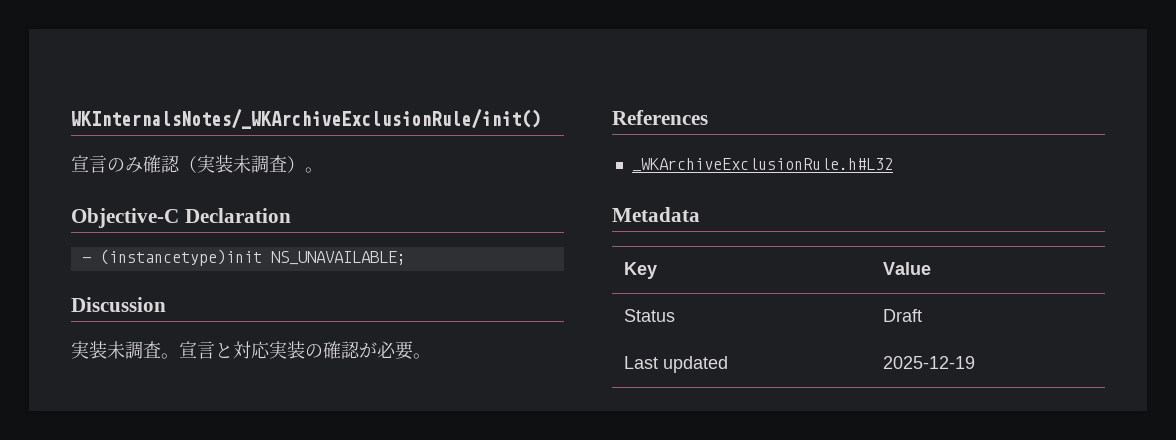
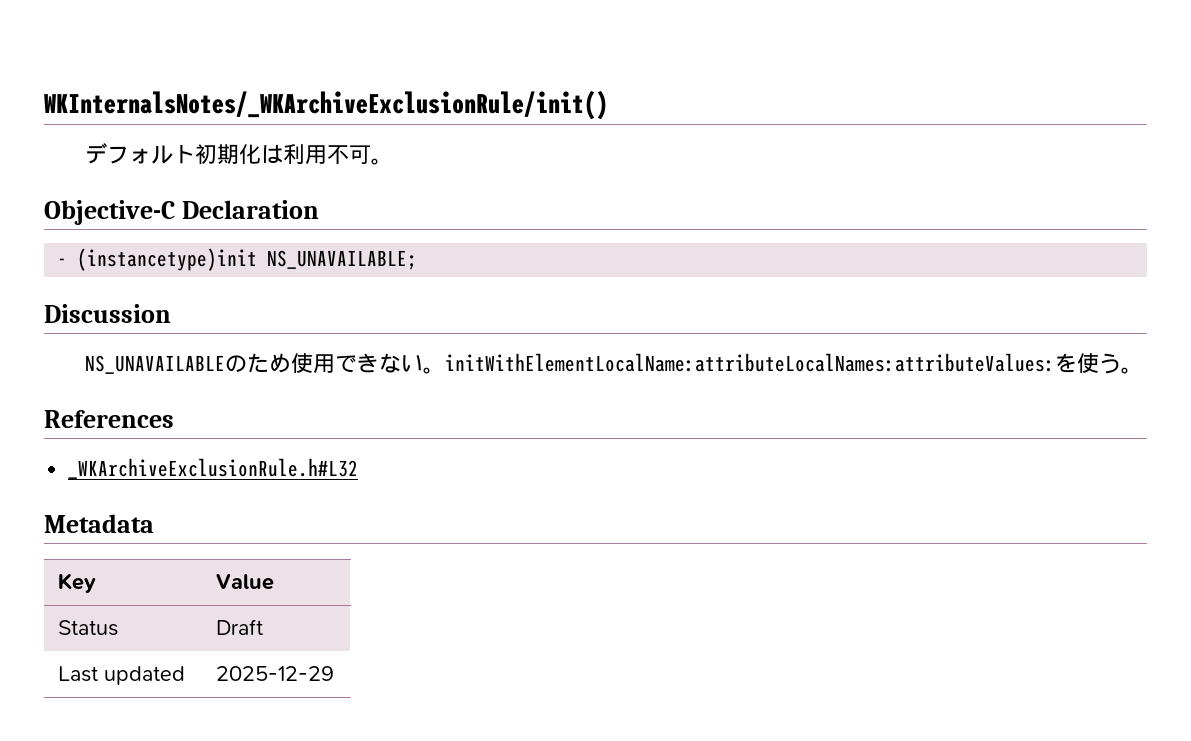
[71,155,305,173] 宣言のみ確認（実装未調査） -> [85,143,372,165] デフォルト初期化は利用不可
[71,341,413,360] 実装未調査。宣言と対応実装の確認が必要 -> [85,353,1122,374] NS_UNAVAILABLEのため使用できない。initWithElementLocalName:attributeLocalNames:attributeValues:を使う
[883,356,976,369] 2025-12-19 -> [216,666,335,681] 2025-12-29

